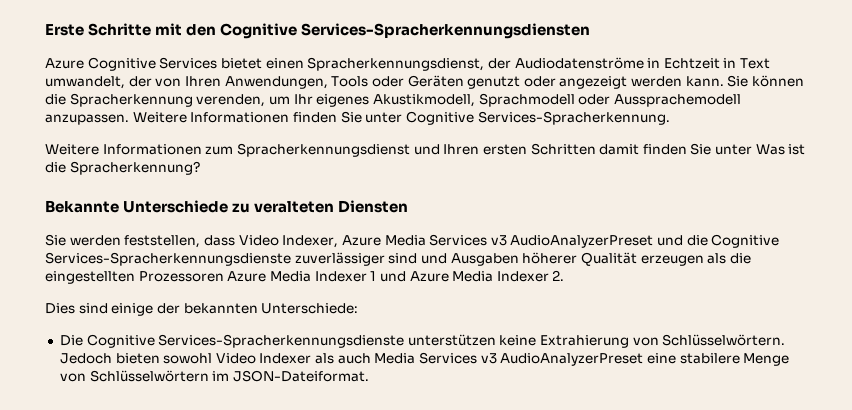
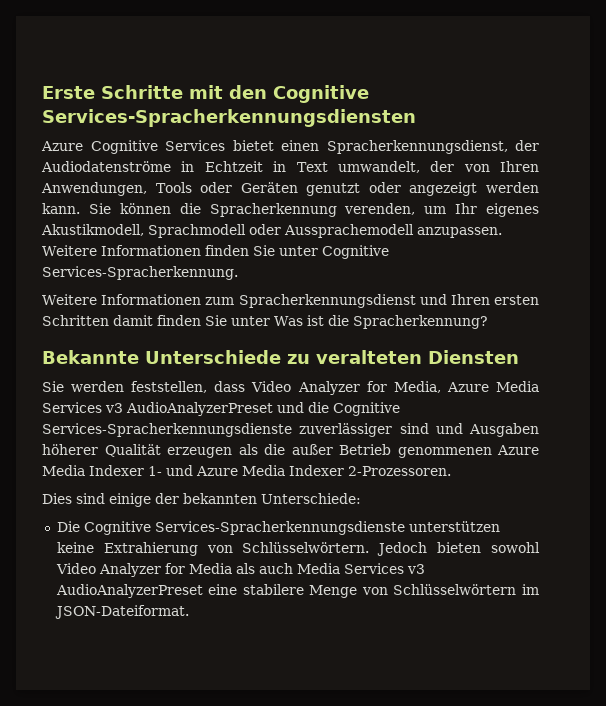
[282,235,339,248] Indexer, -> [297,381,441,395] Analyzer for Media,
[45,271,377,284] eingestellten Prozessoren Azure Media Indexer 1 -> [291,444,539,458] [42,465,162,476] außer Betrieb genommenen Azure Media Indexer 1-
[552,270,565,281] 2. -> [348,466,451,476] 2-Prozessoren.
[259,353,312,364] Indexer -> [98,563,232,577] Analyzer for Media

